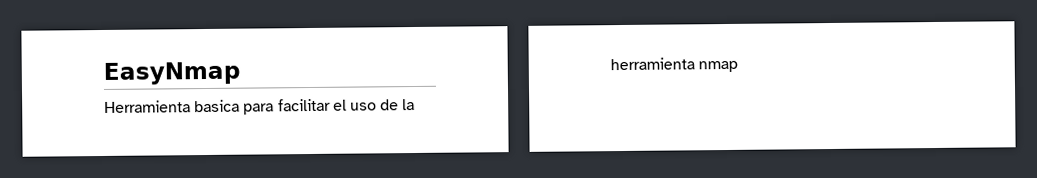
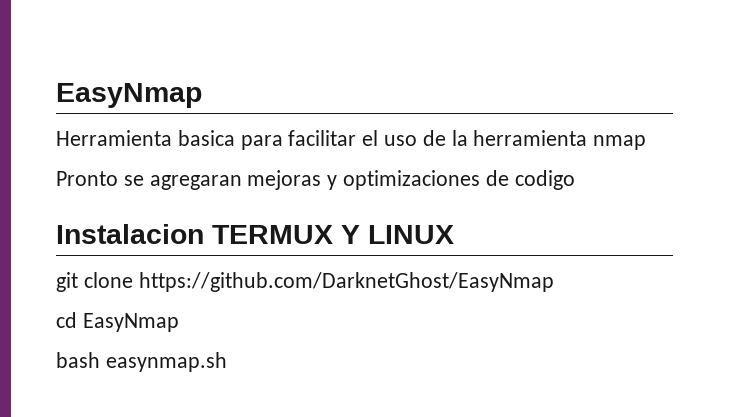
(739, 66) none -> [56,170,575,190] [56,224,454,244] [56,272,554,292] [56,312,179,332] [56,352,227,372] // Pronto se agregaran mejoras y optimizaciones de codigo // Instalacion TERMUX Y LINUX // git clone https://github.com/DarknetGhost/EasyNmap // cd EasyNmap // bash easynmap.sh

